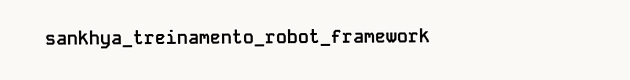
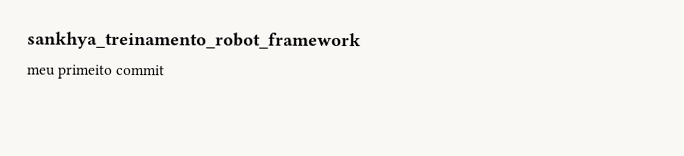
(431, 38) none -> [27,64,166,79] // meu primeito commit

